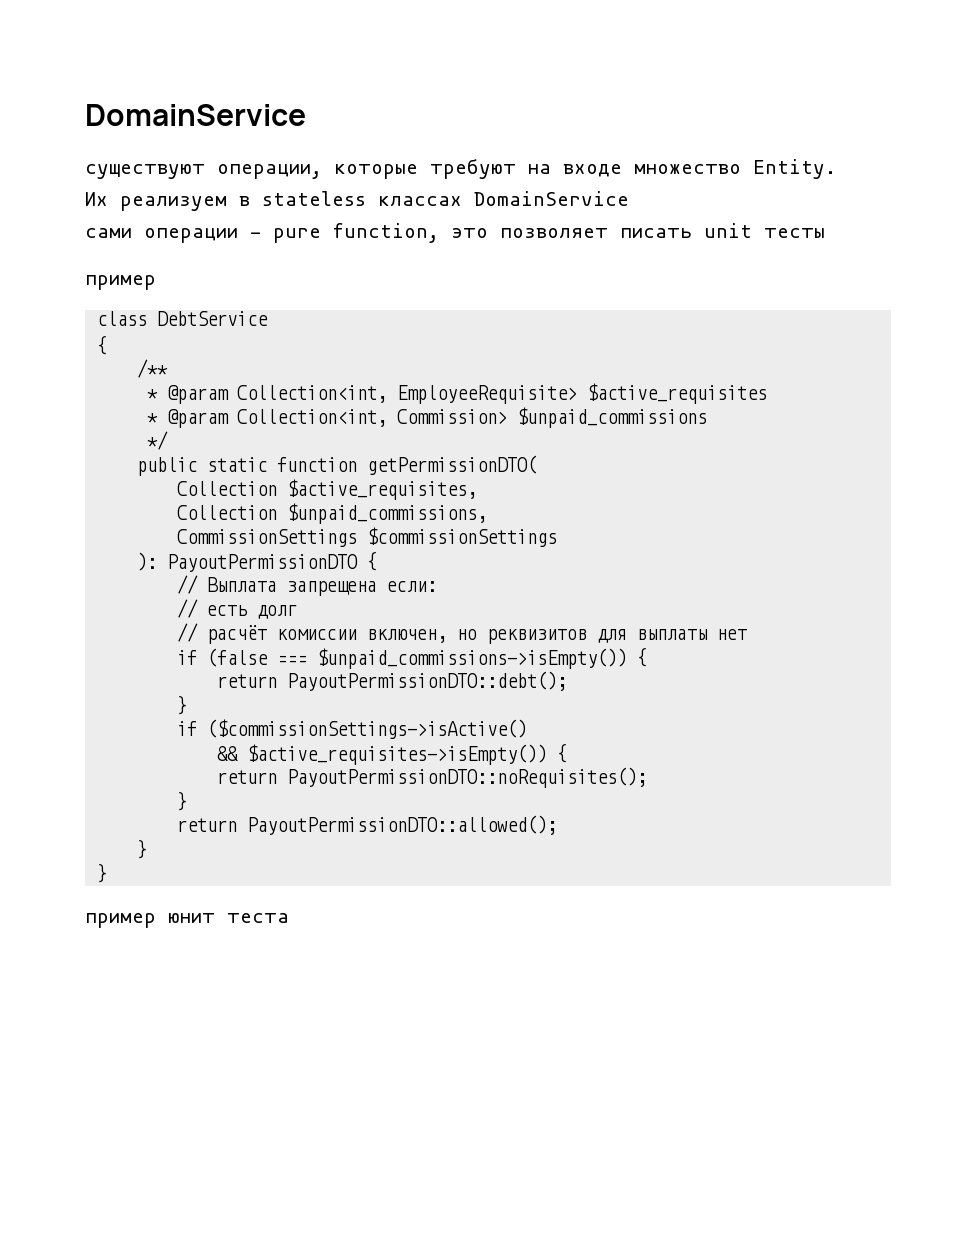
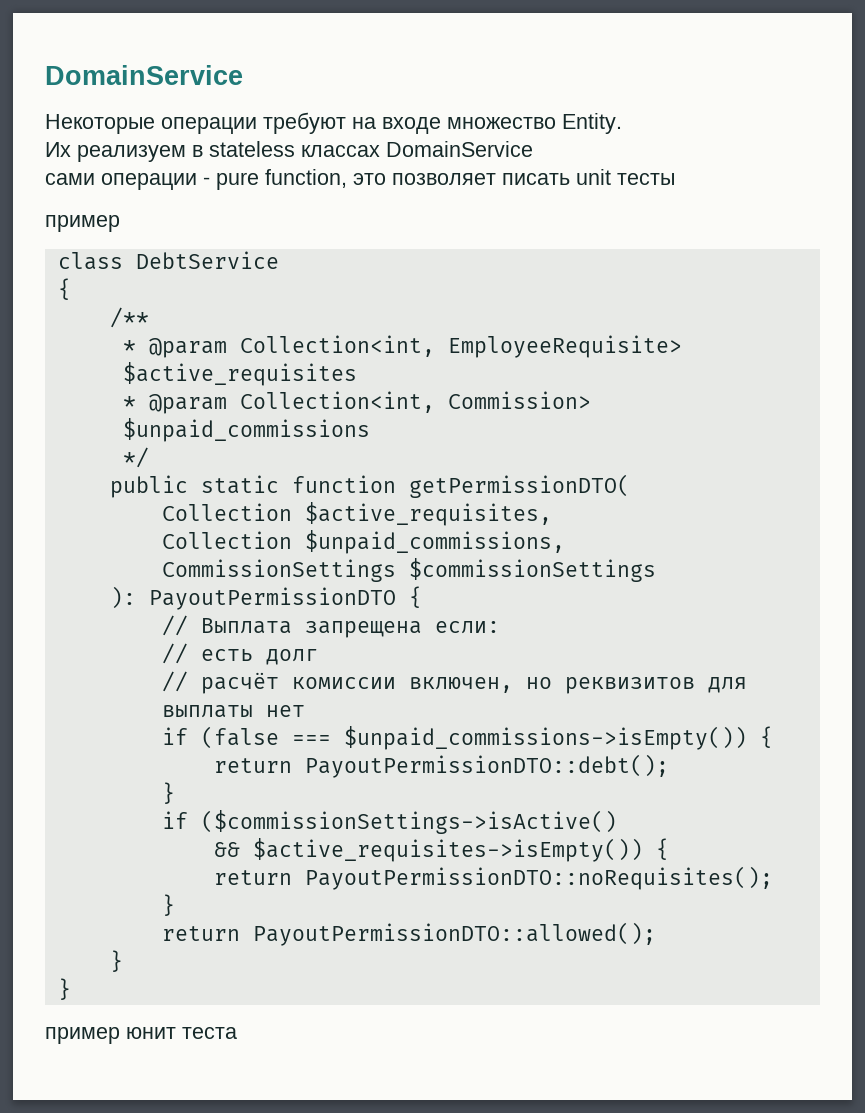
[85,104,306,126] [85,164,418,179] DomainService // существуют операции, которые -> [45,65,243,85] [45,114,257,134] DomainService // Некоторые операции

